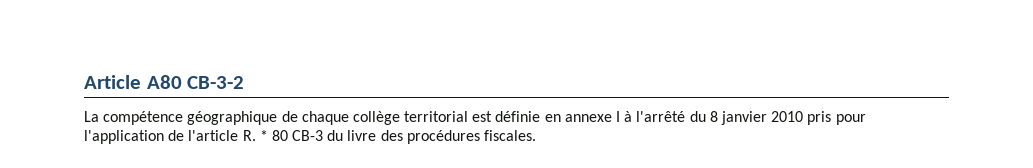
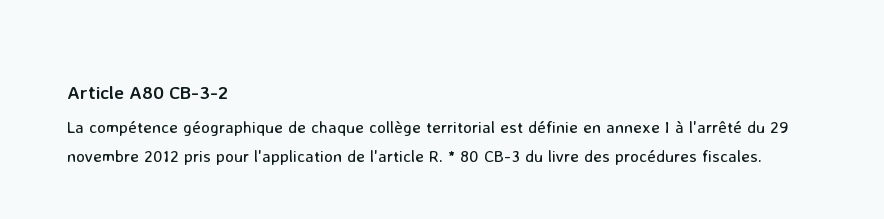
[709,111,804,125] 8 janvier 2010 -> [770,122,789,133] [67,150,179,162] 29 novembre 2012

